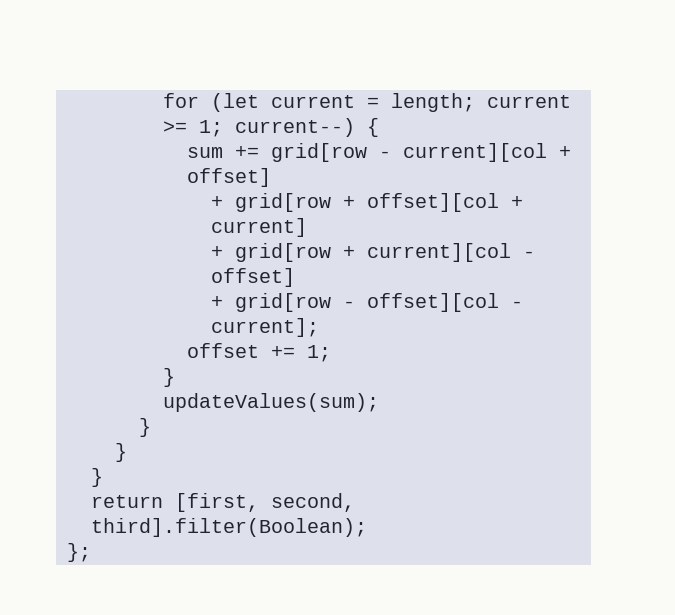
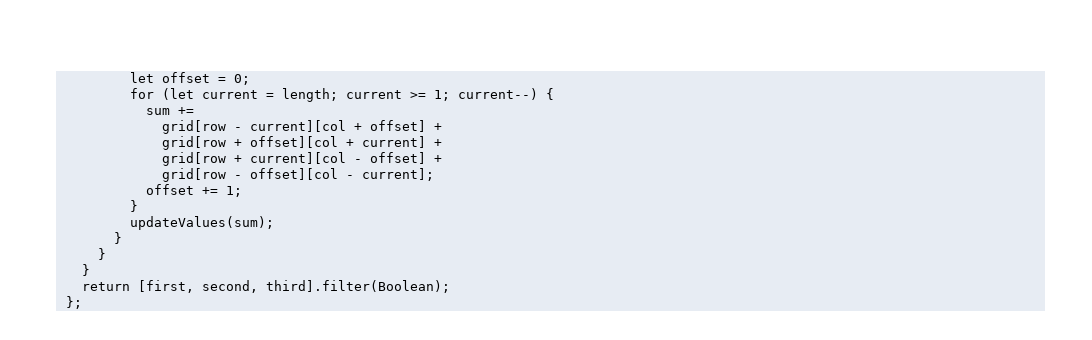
(163, 100) none -> [129,72,250,85] let offset = 0; //
(260, 152) none -> (194, 111) //
[211,196,224,208] // + -> [433,123,442,131] + //
[211,246,224,258] // + -> [433,139,442,147] + //
[211,296,224,308] // + -> [433,155,442,163] + //

